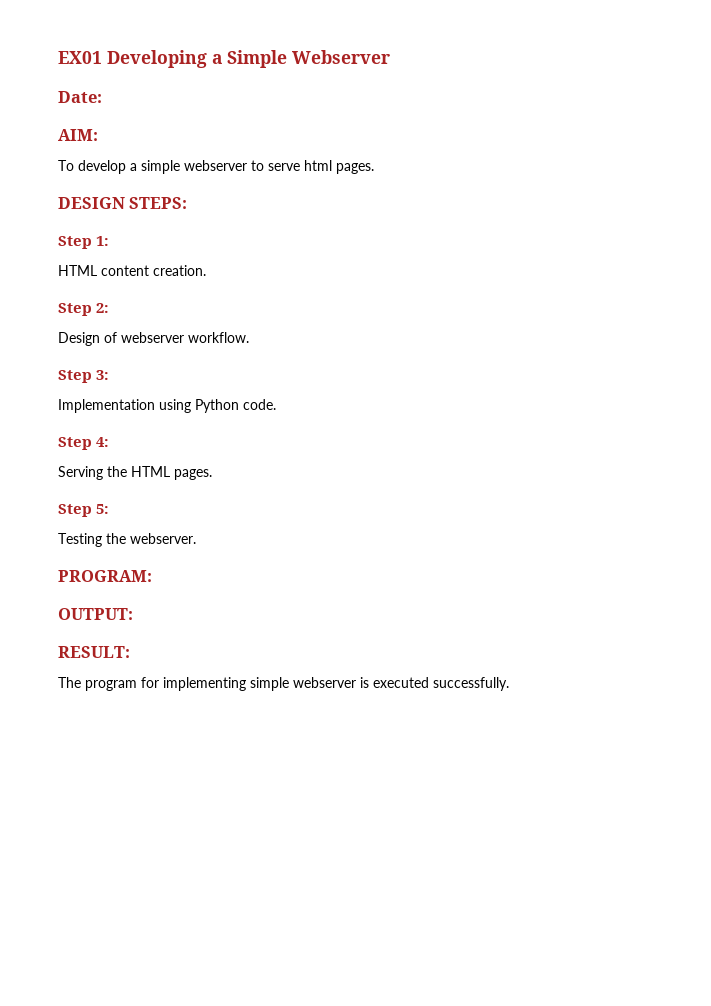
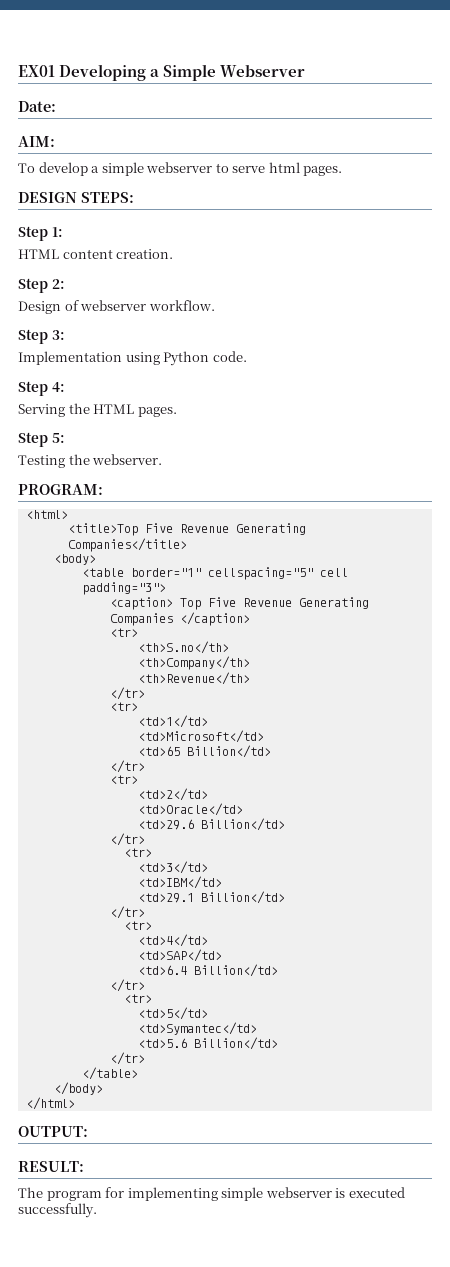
(152, 576) none -> [25,510,68,519] [67,523,306,536] [67,538,187,552] [53,554,96,565] [81,567,348,580] [81,582,166,595] [109,597,369,610] [109,612,250,626] [109,628,138,637] [137,641,229,654] [137,656,250,670] [137,672,250,685] [109,687,145,700] [109,702,138,711] [137,715,208,728] [137,730,264,743] [137,745,271,758] [109,760,145,773] [109,775,138,784] [137,788,208,801] [137,803,243,816] [137,818,285,831] [109,833,145,846] [123,848,152,857] [137,861,208,874] [137,876,222,889] [137,891,285,904] [109,906,145,919] [123,921,152,930] [137,934,208,947] [137,949,222,962] [137,964,278,977] [109,979,145,992] [123,994,152,1003] [137,1007,208,1020] [137,1022,257,1035] [137,1037,278,1050] [109,1052,145,1065] [81,1067,138,1080] [53,1082,103,1095] [25,1097,75,1110] // <html> // <title>Top Five Revenue Generating Companies</title> // <body> // <table border="1" cellspacing="5" cell padding="3"> // <caption> Top Five Revenue Generating Companies </caption> // <tr> // <th>S.no</th> // <th>Company</th> // <th>Revenue</th> // </tr> // <tr> // <td>1</td> // <td>Microsoft</td> // <td>65 Billion</td> // </tr> // <tr> // <td>2</td> // <td>Oracle</td> // <td>29.6 Billion</td> // </tr> // <tr> // <td>3</td> // <td>IBM</td> // <td>29.1 Billion</td> // </tr> // <tr> // <td>4</td> // <td>SAP</td> // <td>6.4 Billion</td> // </tr> // <tr> // <td>5</td> // <td>Symantec</td> // <td>5.6 Billion</td> // </tr> // </table> // </body> // </html>

